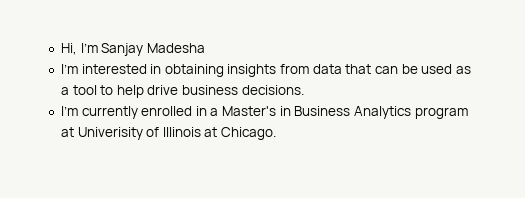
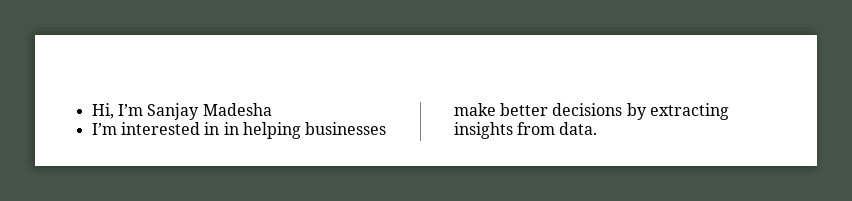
[164,64,471,77] [60,85,304,98] [60,106,468,119] [60,127,277,140] obtaining insights from data that can be used as a tool to help drive business decisions. // I’m currently enrolled in a Master's in Business Analytics program at Univerisity of Illinois at Chicago. -> [223,122,387,139] [453,103,729,120] [453,122,598,139] in helping businesses make better decisions by extracting insights from data.

